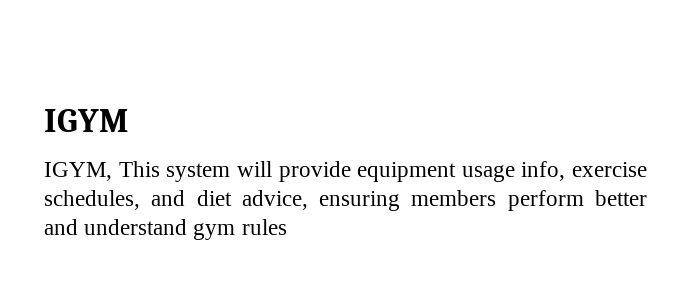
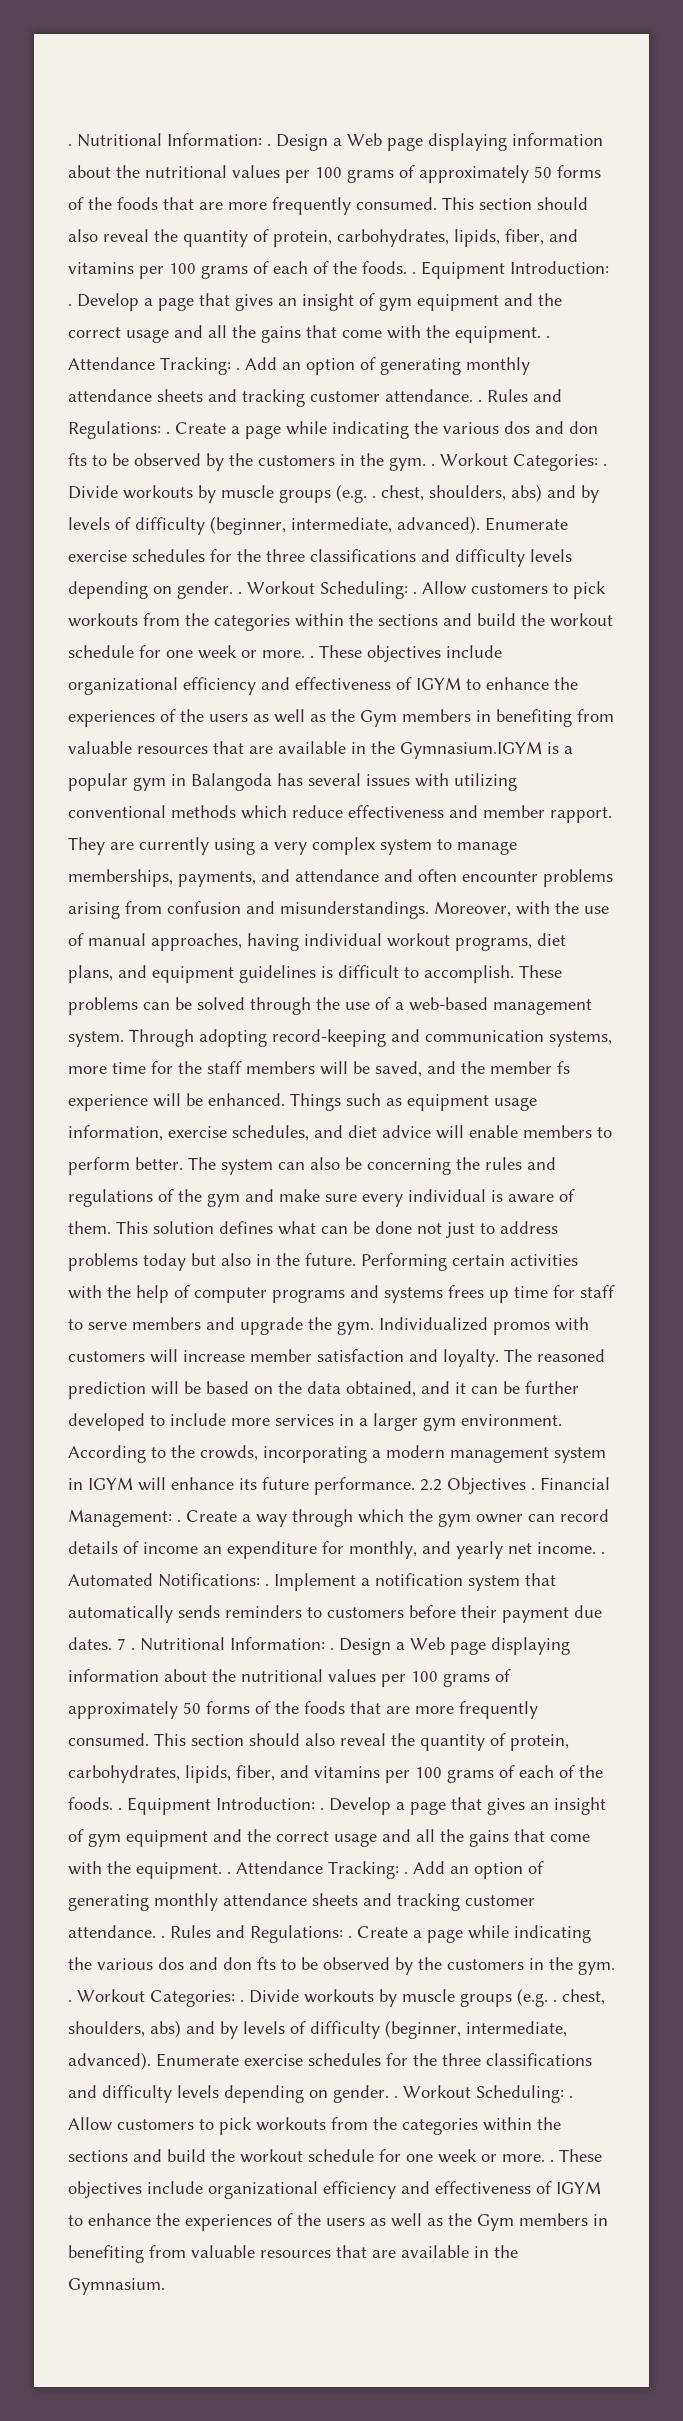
[44,109,129,132] [44,161,351,182] IGYM // IGYM, This system will provide -> [68,133,603,151] [68,165,601,183] [68,197,588,215] [68,229,578,247] [68,261,609,279] [68,293,562,311] [68,325,550,343] [68,357,530,375] [68,389,562,407] [68,421,598,439] [68,453,607,471] [68,484,599,503] [68,516,568,535] [68,549,572,567] [68,581,606,599] [68,613,613,631] [68,645,502,662] [68,677,578,695] [68,709,614,727] [68,741,573,759] [68,773,517,791] [68,805,612,823] [68,837,517,855] [68,869,613,887] [68,901,609,919] [68,933,566,951] [68,965,562,983] [68,997,592,1015] [68,1029,612,1047] [68,1061,570,1077] [68,1093,402,1111] . Nutritional Information: . Design a Web page displaying information about the nutritional values per 100 grams of approximately 50 forms of the foods that are more frequently consumed. This section should also reveal the quantity of protein, carbohydrates, lipids, fiber, and vitamins per 100 grams of each of the foods. . Equipment Introduction: . Develop a page that gives an insight of gym equipment and the correct usage and all the gains that come with the equipment. . Attendance Tracking: . Add an option of generating monthly attendance sheets and tracking customer attendance. . Rules and Regulations: . Create a page while indicating the various dos and don fts to be observed by the customers in the gym. . Workout Categories: . Divide workouts by muscle groups (e.g. . chest, shoulders, abs) and by levels of difficulty (beginner, intermediate, advanced). Enumerate exercise schedules for the three classifications and difficulty levels depending on gender. . Workout Scheduling: . Allow customers to pick workouts from the categories within the sections and build the workout schedule for one week or more. . These objectives include organizational efficiency and effectiveness of IGYM to enhance the experiences of the users as well as the Gym members in benefiting from valuable resources that are available in the Gymnasium.IGYM is a popular gym in Balangoda has several issues with utilizing conventional methods which reduce effectiveness and member rapport. They are currently using a very complex system to manage memberships, payments, and attendance and often encounter problems arising from confusion and misunderstandings. Moreover, with the use of manual approaches, having individual workout programs, diet plans, and equipment guidelines is difficult to accomplish. These problems can be solved through the use of a web-based management system. Through adopting record-keeping and communication systems, more time for the staff members will be saved, and the member fs experience will be enhanced. Things such as
[521,161,566,181] info, -> [68,1125,163,1141] information,
[241,190,647,211] [44,219,287,240] advice, ensuring members perform better and understand gym rules -> [382,1125,612,1139] [68,1157,556,1175] [68,1189,575,1207] [68,1221,558,1238] [68,1253,578,1271] [68,1285,615,1303] [68,1317,589,1335] [68,1349,605,1367] [68,1381,579,1399] [68,1413,562,1431] [68,1445,606,1463] [68,1477,610,1495] [68,1509,609,1527] [68,1541,605,1559] [68,1573,556,1591] [68,1605,602,1623] [68,1637,570,1655] [68,1669,511,1687] [68,1701,538,1719] [68,1733,569,1751] [68,1765,603,1783] [68,1797,606,1815] [68,1829,590,1847] [68,1861,544,1879] [68,1893,535,1911] [68,1925,591,1943] [68,1957,615,1975] [68,1988,605,2007] [68,2020,567,2039] [68,2052,592,2070] [68,2085,573,2103] [68,2117,561,2135] [68,2149,602,2163] [68,2181,601,2199] [68,2213,608,2231] [68,2245,518,2263] [68,2278,165,2295] advice will enable members to perform better. The system can also be concerning the rules and regulations of the gym and make sure every individual is aware of them. This solution defines what can be done not just to address problems today but also in the future. Performing certain activities with the help of computer programs and systems frees up time for staff to serve members and upgrade the gym. Individualized promos with customers will increase member satisfaction and loyalty. The reasoned prediction will be based on the data obtained, and it can be further developed to include more services in a larger gym environment. According to the crowds, incorporating a modern management system in IGYM will enhance its future performance. 2.2 Objectives . Financial Management: . Create a way through which the gym owner can record details of income an expenditure for monthly, and yearly net income. . Automated Notifications: . Implement a notification system that automatically sends reminders to customers before their payment due dates. 7 . Nutritional Information: . Design a Web page displaying information about the nutritional values per 100 grams of approximately 50 forms of the foods that are more frequently consumed. This section should also reveal the quantity of protein, carbohydrates, lipids, fiber, and vitamins per 100 grams of each of the foods. . Equipment Introduction: . Develop a page that gives an insight of gym equipment and the correct usage and all the gains that come with the equipment. . Attendance Tracking: . Add an option of generating monthly attendance sheets and tracking customer attendance. . Rules and Regulations: . Create a page while indicating the various dos and don fts to be observed by the customers in the gym. . Workout Categories: . Divide workouts by muscle groups (e.g. . chest, shoulders, abs) and by levels of difficulty (beginner, intermediate, advanced). Enumerate exercise schedules for the three classifications and difficulty levels depending on gender. . Workout Scheduling: . Allow customers to pick workouts from the categories within the sections and build the workout schedule for one week or more. . These objectives include organizational efficiency and effectiveness of IGYM to enhance the experiences of the users as well as the Gym members in benefiting from valuable resources that are available in the Gymnasium.

